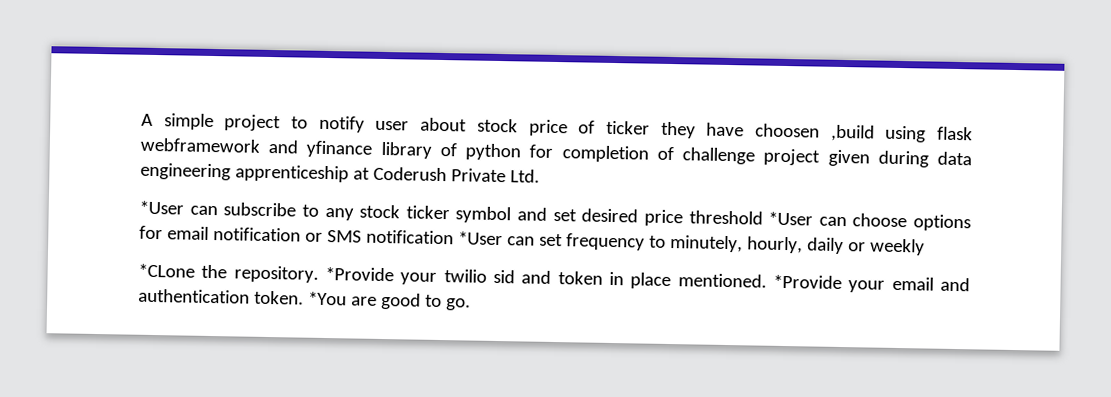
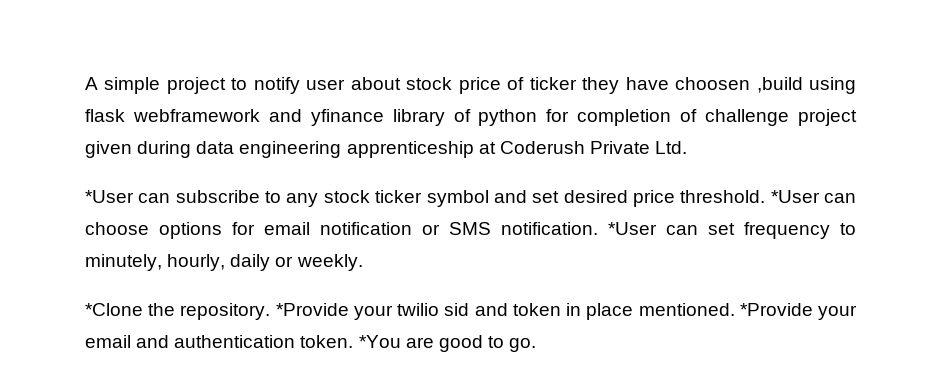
[688,210,763,225] threshold -> [680,190,766,203] threshold.
[365,229,454,245] notification -> [501,222,598,235] notification.
[869,238,925,256] [138,263,195,278] weekly // *CLone -> [296,254,363,271] [85,303,143,316] weekly. // *Clone

